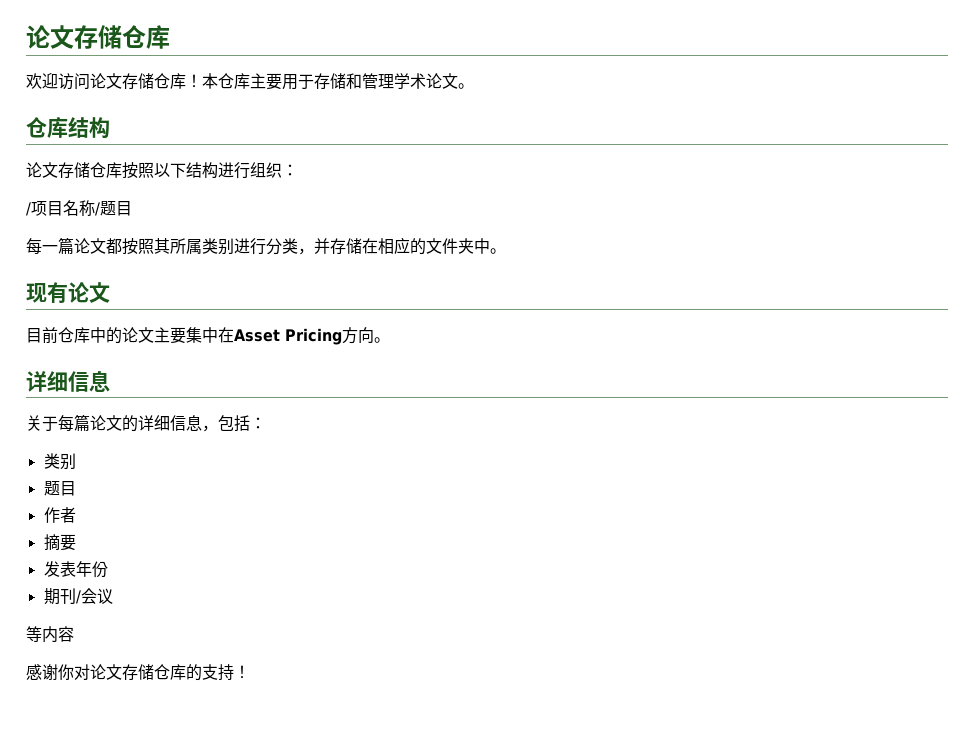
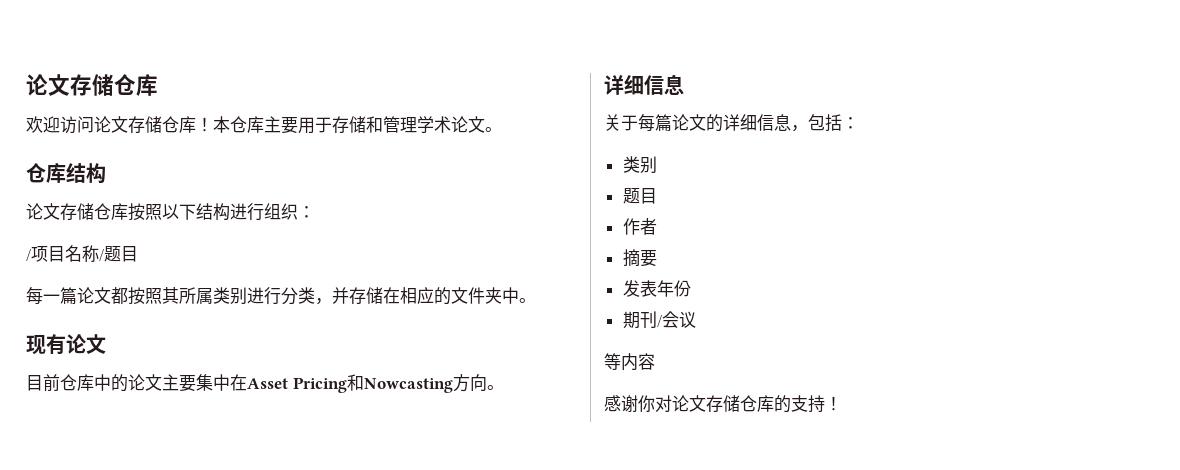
(342, 336) none -> [346,374,453,393] 和Nowcasting

